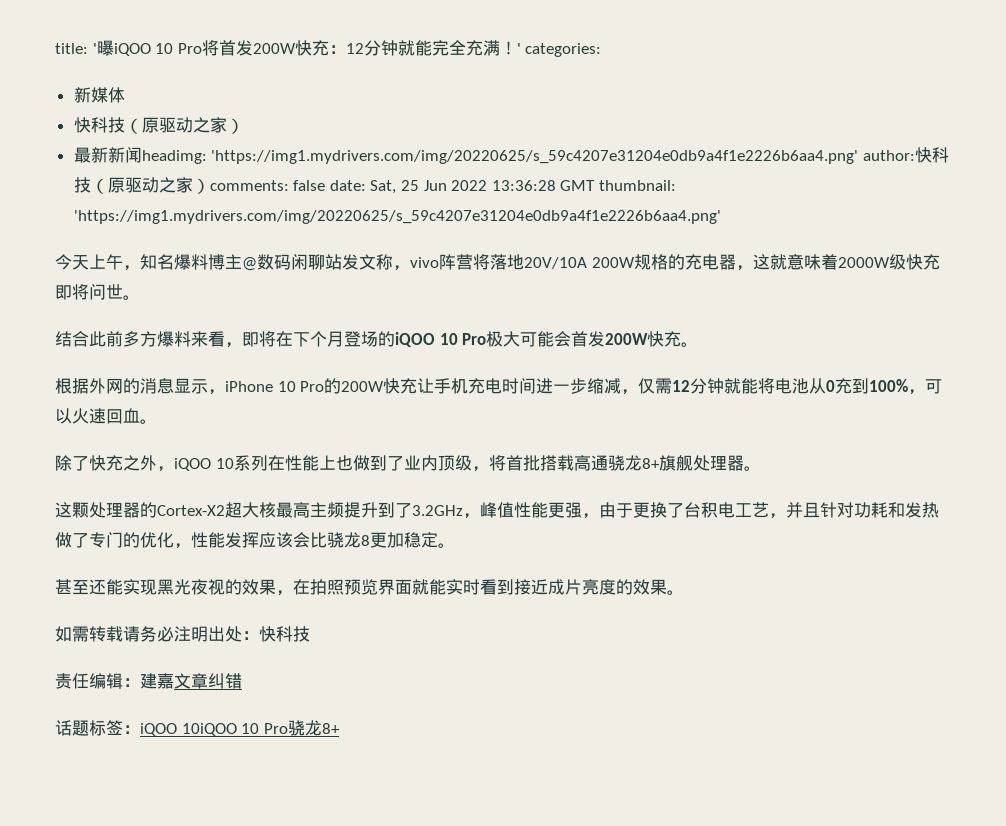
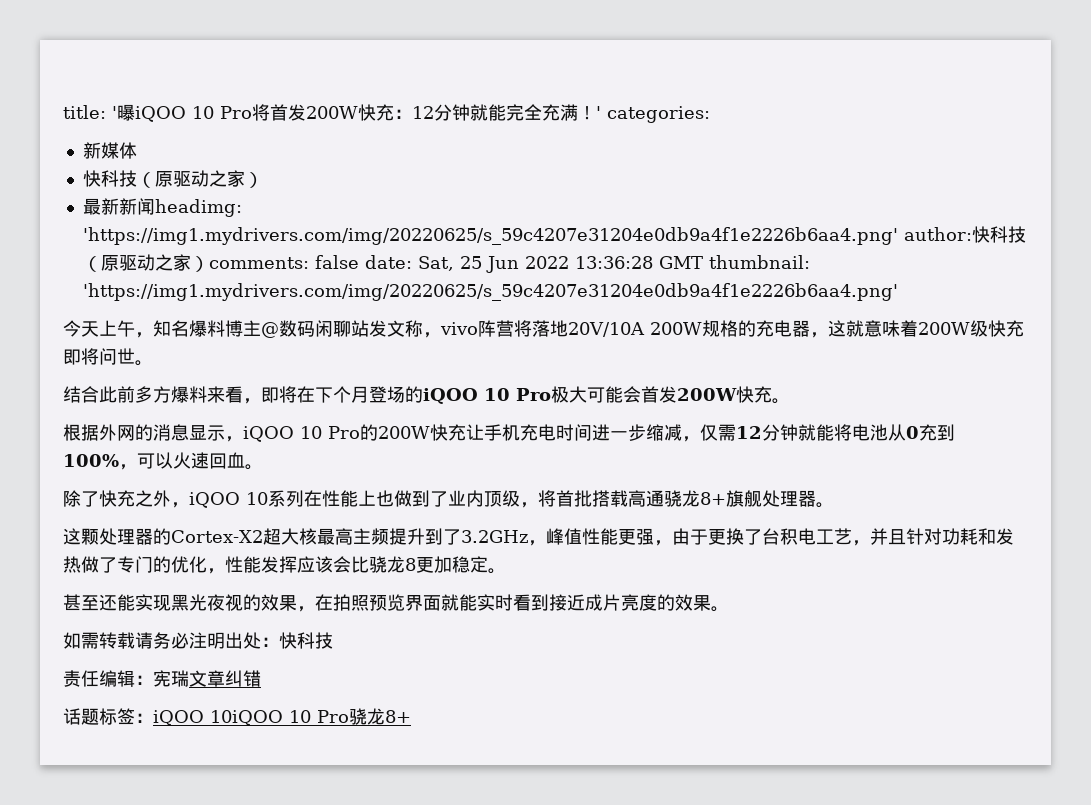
[837,257,890,268] 2000W -> [918,322,970,335] 200W
[225,381,273,392] iPhone -> [243,426,294,442] iQOO
[140,673,174,689] 建嘉 -> [153,670,189,687] 宪瑞

